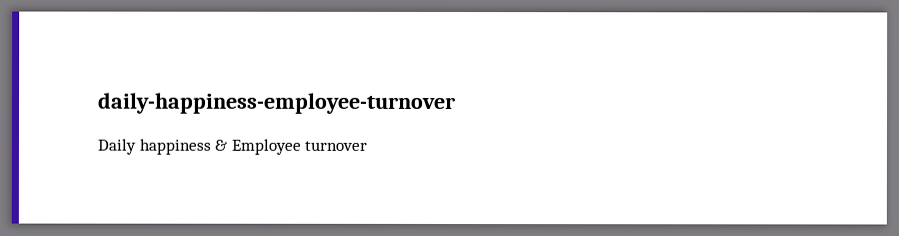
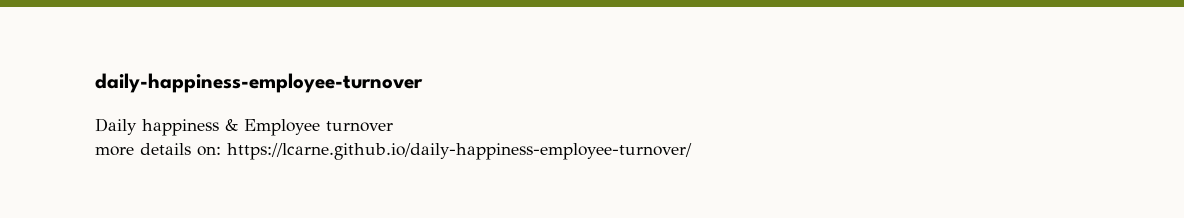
(368, 145) none -> [95,143,692,160] // more details on: https://lcarne.github.io/daily-happiness-employee-turnover/

